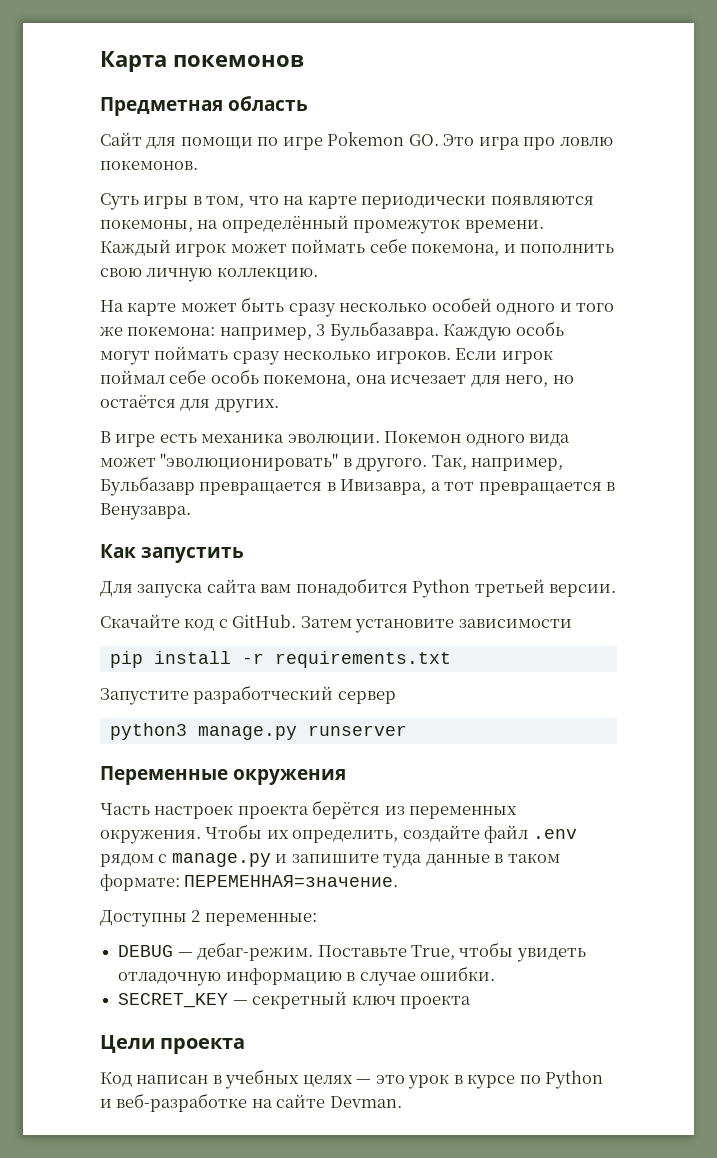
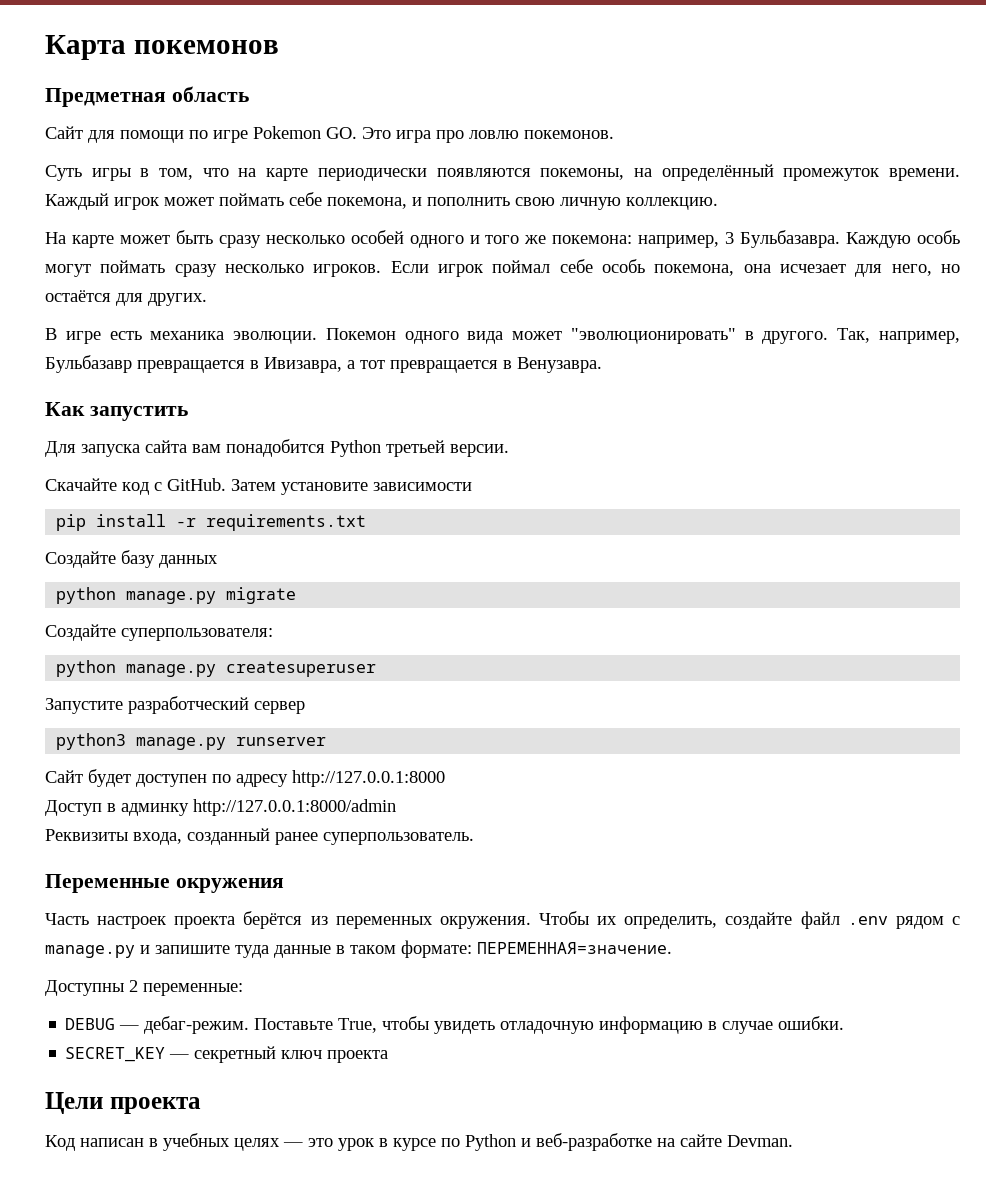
(451, 659) none -> [45,550,218,568] [56,587,297,604] [45,624,273,641] [56,660,377,677] // Создайте базу данных // python manage.py migrate // Создайте суперпользователя: // python manage.py createsuperuser
(407, 730) none -> [45,769,445,787] [45,799,396,816] [45,828,474,845] // Сайт будет доступен по адресу http://127.0.0.1:8000 // Доступ в админку http://127.0.0.1:8000/admin // Реквизиты входа, созданный ранее суперпользователь.

